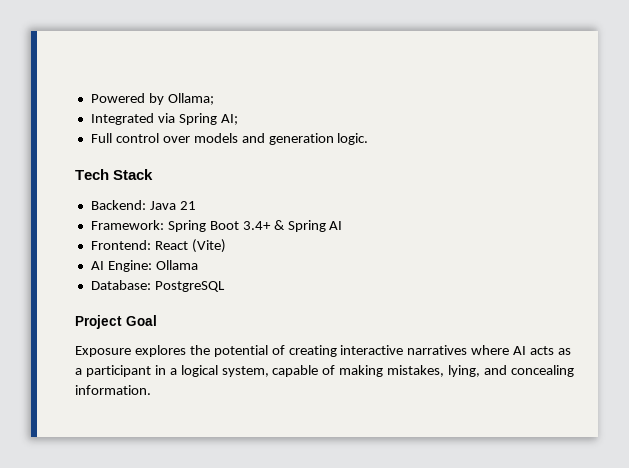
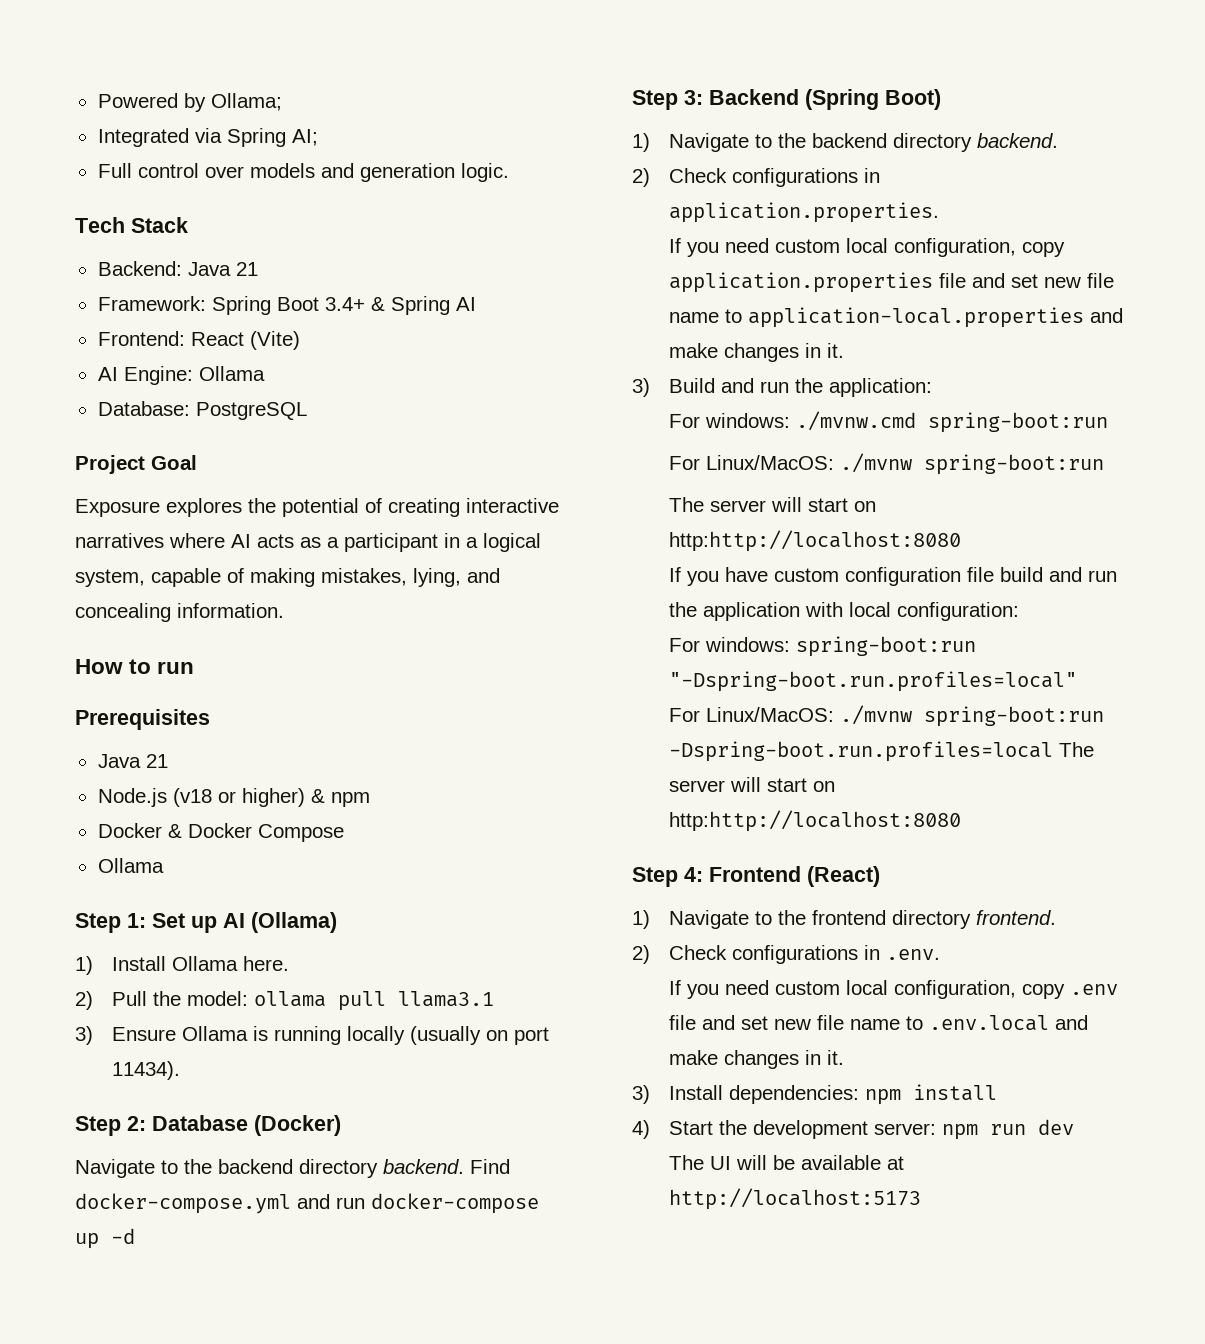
(151, 390) none -> [75,659,195,674] [75,709,210,730] [97,754,168,768] [97,788,370,807] [97,823,344,842] [97,858,164,873] [75,912,337,933] [75,956,290,975] [75,991,495,1011] [75,1026,550,1045] [112,1061,181,1080] [75,1115,341,1136] [75,1159,510,1178] [75,1193,539,1214] [75,1228,135,1249] [632,89,941,110] [632,133,1059,152] [632,168,881,187] [669,202,940,223] [669,238,1066,257] [669,272,1115,293] [669,307,1124,328] [669,343,845,362] [632,378,933,397] [669,411,1109,433] [669,453,1105,475] [669,497,877,512] [669,530,962,552] [669,567,1118,586] [669,602,1020,621] [669,636,977,657] [669,671,1078,692] [669,705,1105,727] [669,741,1095,762] [669,777,836,792] [669,810,962,832] [632,866,880,887] [632,910,1057,929] [632,945,941,964] [669,980,1119,999] [669,1015,1089,1031] [669,1050,845,1069] [632,1084,998,1105] [632,1119,1075,1140] [669,1155,905,1170] [669,1188,922,1210] // How to run // Prerequisites // Java 21 // Node.js (v18 or higher) & npm // Docker & Docker Compose // Ollama // Step 1: Set up AI (Ollama) // 1) Install Ollama here. // 2) Pull the model: ollama pull llama3.1 // 3) Ensure Ollama is running locally (usually on port 11434). // Step 2: Database (Docker) // Navigate to the backend directory backend. Find docker-compose.yml and run docker-compose up -d // Step 3: Backend (Spring Boot) // 1) Navigate to the backend directory backend. // 2) Check configurations in application.properties. // If you need custom local configuration, copy application.properties file and set new file name to application-local.properties and make changes in it. // 3) Build and run the application: // For windows: ./mvnw.cmd spring-boot:run // For Linux/MacOS: ./mvnw spring-boot:run // The server will start on http:http://localhost:8080 // If you have custom configuration file build and run the application with local configuration: // For windows: spring-boot:run "-Dspring-boot.run.profiles=local" // For Linux/MacOS: ./mvnw spring-boot:run -Dspring-boot.run.profiles=local The server will start on http:http://localhost:8080 // Step 4: Frontend (React) // 1) Navigate to the frontend directory frontend. // 2) Check configurations in .env. // If you need custom local configuration, copy .env file and set new file name to .env.local and make changes in it. // 3) Install dependencies: npm install // 4) Start the development server: npm run dev // The UI will be available at http://localhost:5173

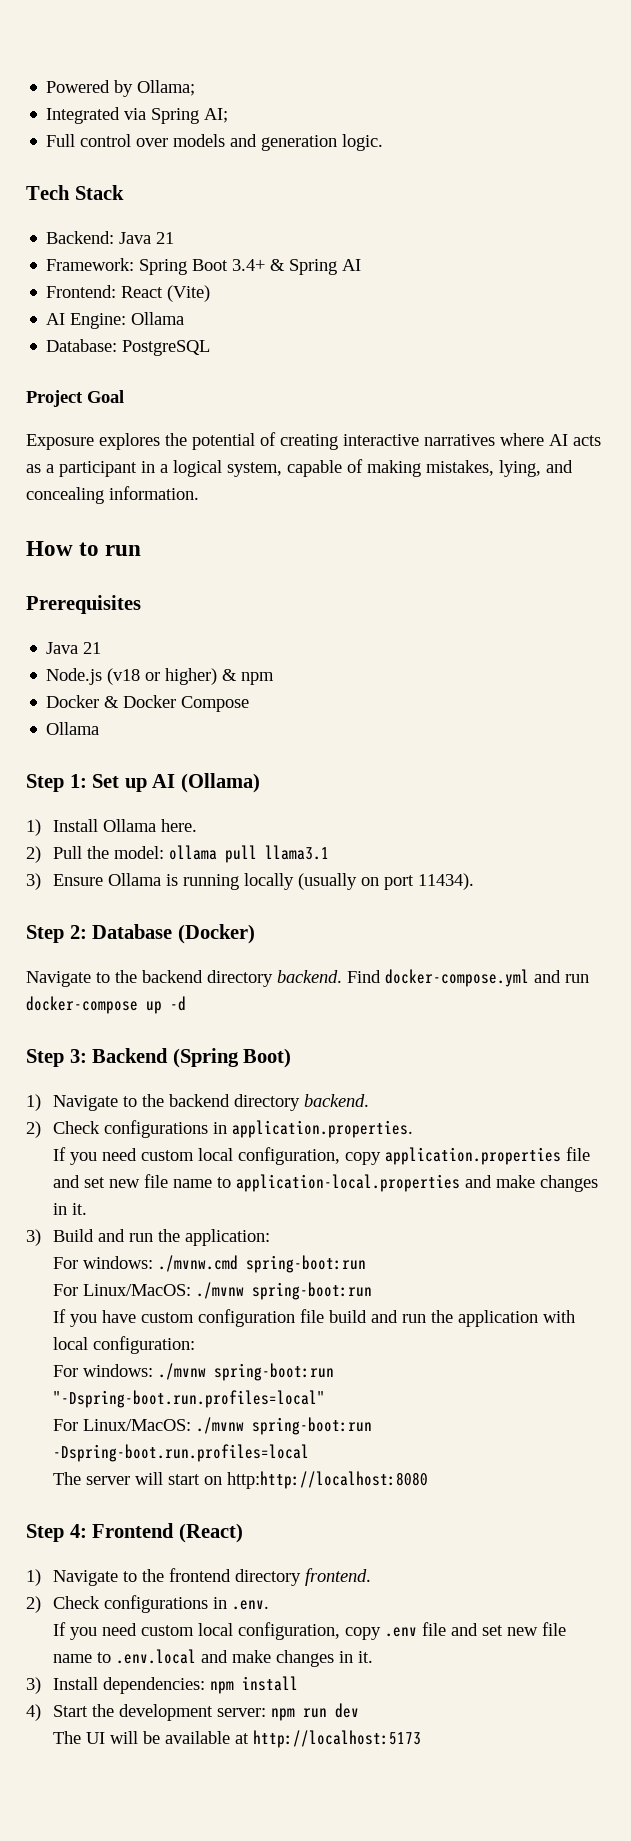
[669,497,877,512] [669,530,962,552] // The server will start on http:http://localhost:8080 -> (372, 1291) none
(791, 644) none -> [157,1363,206,1380] ./mvnw
(1054, 751) none -> (309, 1453) //

